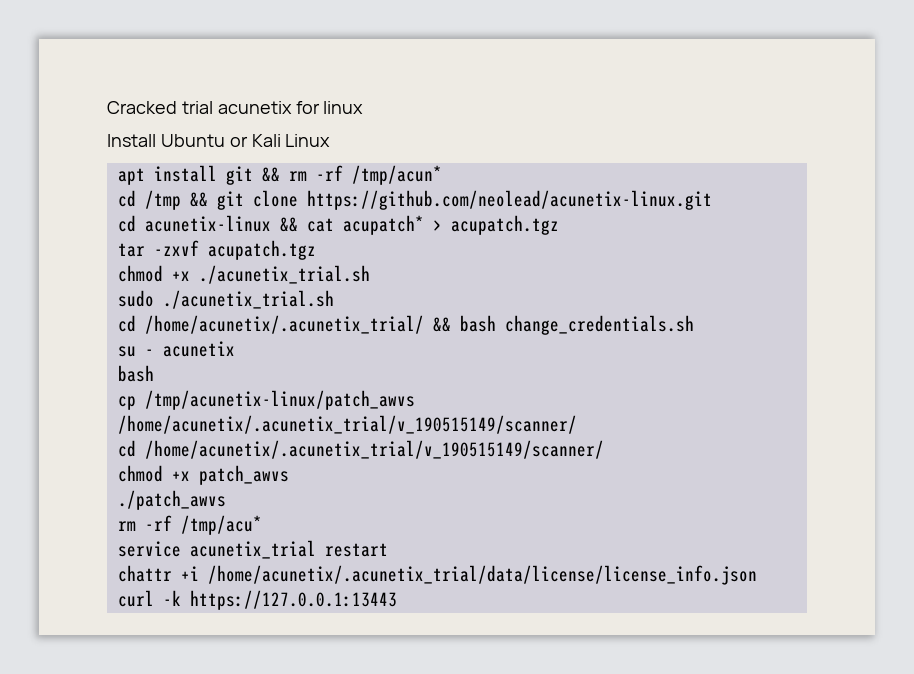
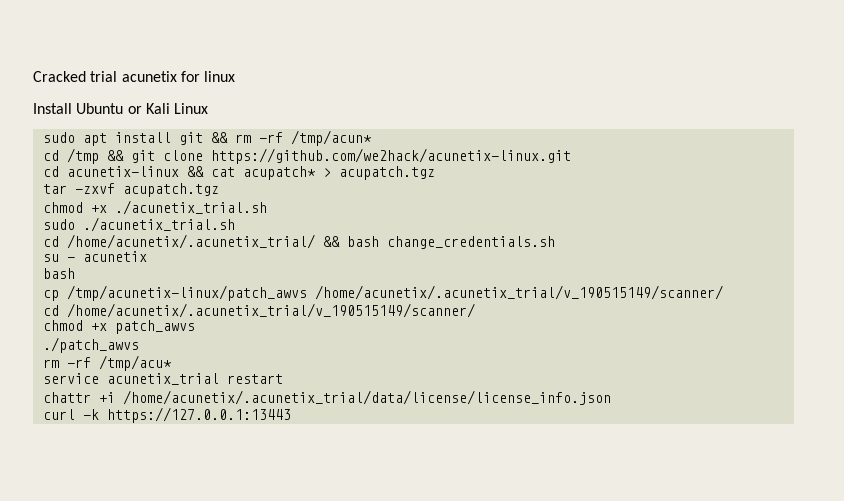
(331, 140) none -> [42,132,75,143] sudo
[306,190,712,210] https://github.com/neolead/acunetix-linux.git -> [210,148,571,164] https://github.com/we2hack/acunetix-linux.git

